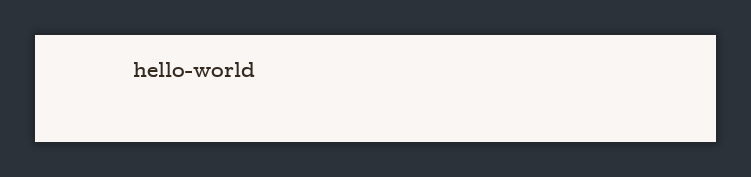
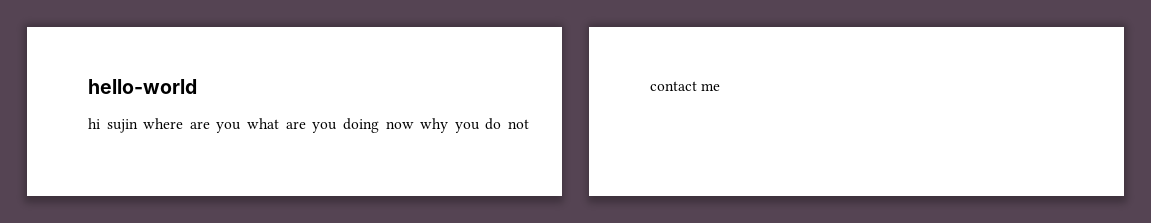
(255, 69) none -> [88,118,530,133] [650,81,721,91] // hi sujin where are you what are you doing now why you do not contact me

